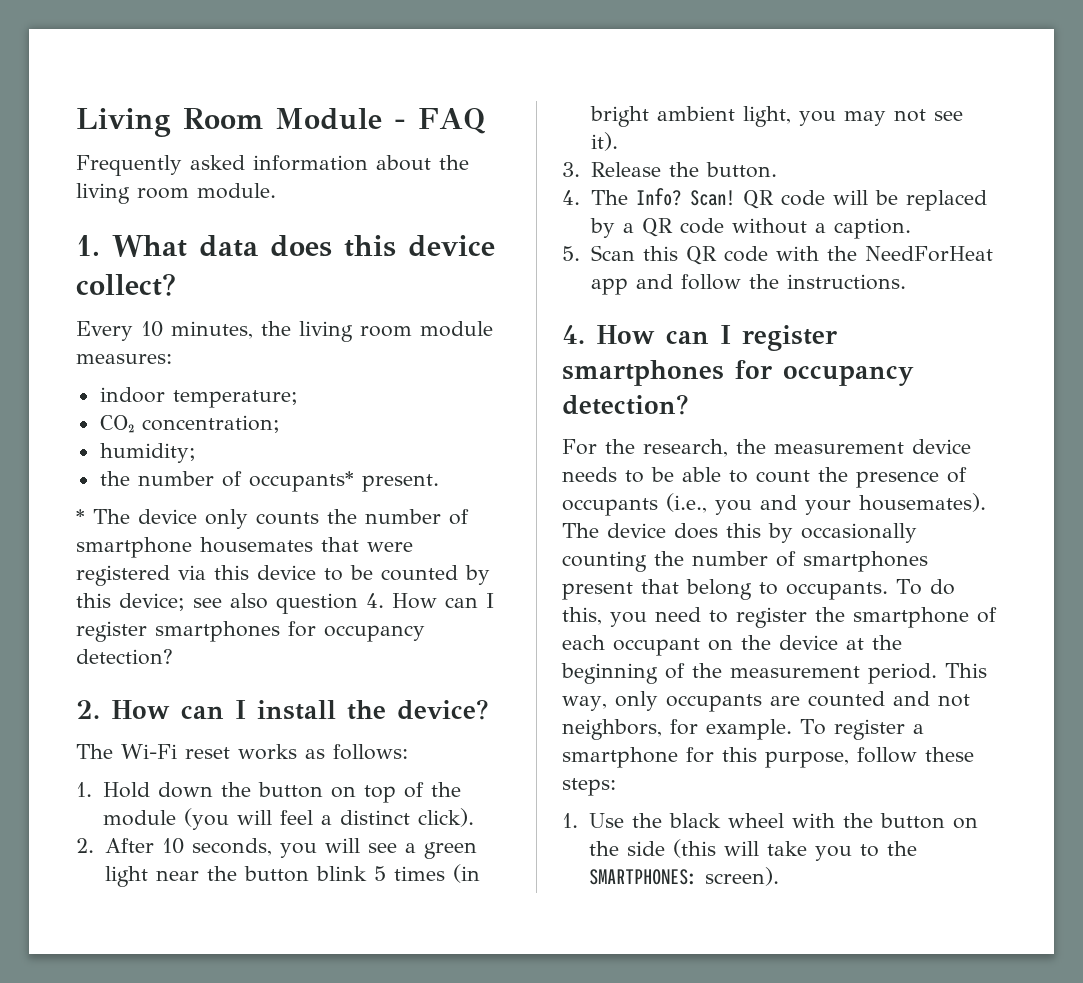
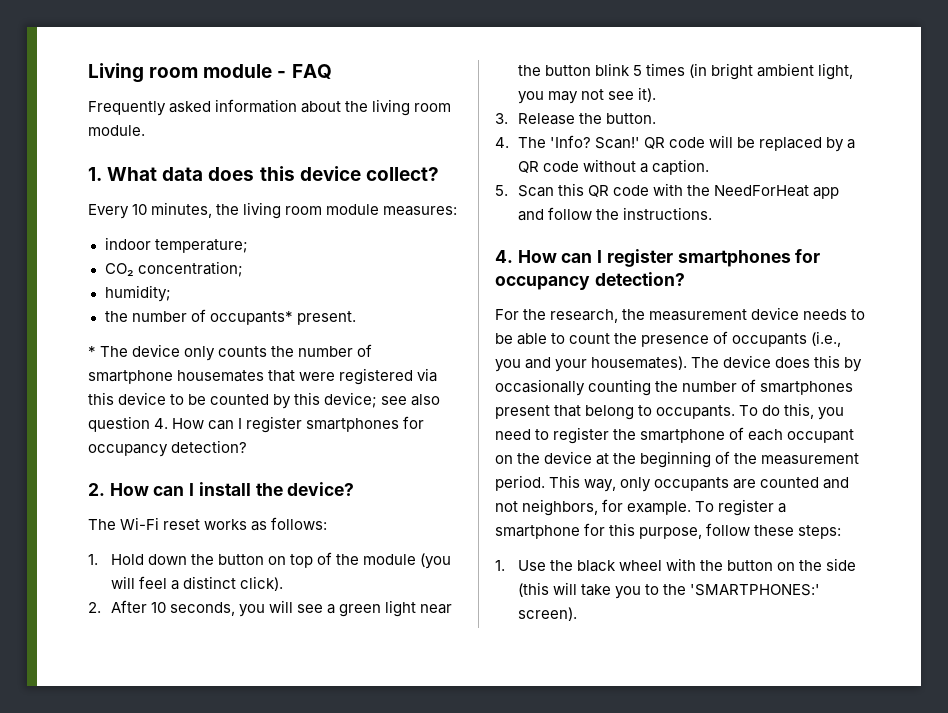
[183,108,382,130] Room Module -> [149,64,273,78] room module
[635,188,735,206] Info? Scan! -> [549,135,640,149] 'Info? Scan!'
[588,869,697,885] SMARTPHONES: -> [690,584,821,596] 'SMARTPHONES:'

